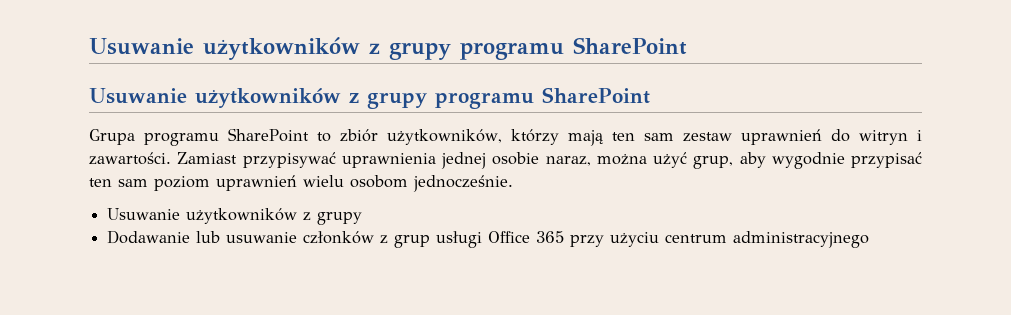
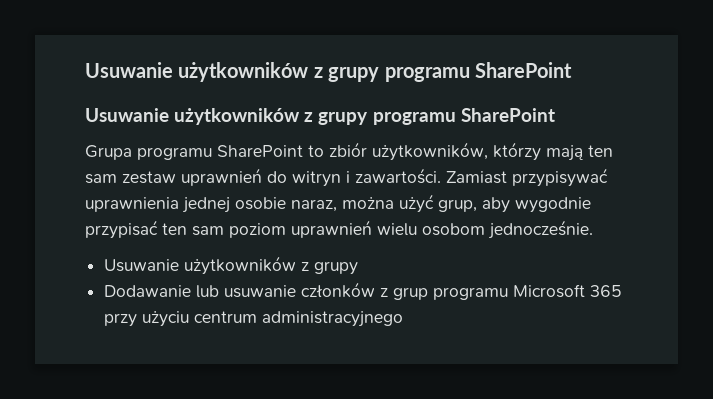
[436,231,531,248] usługi Office -> [433,284,586,300] programu Microsoft

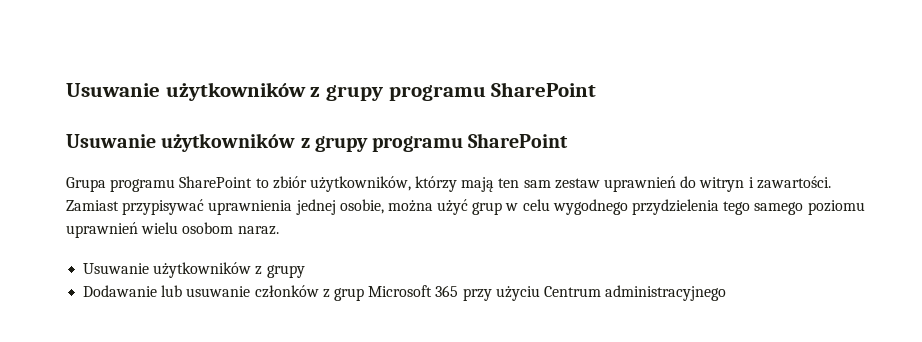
[235,194,591,213] [85,220,286,239] osobie naraz, można użyć grup, aby wygodnie przypisać ten sam poziom -> [339,199,865,215] osobie, można użyć grup w celu wygodnego przydzielenia tego samego poziomu
[488,220,593,239] jednocześnie. -> [237,226,279,235] naraz.
[433,287,509,300] programu -> (364, 294) none
[194,311,258,323] centrum -> [543,286,601,297] Centrum

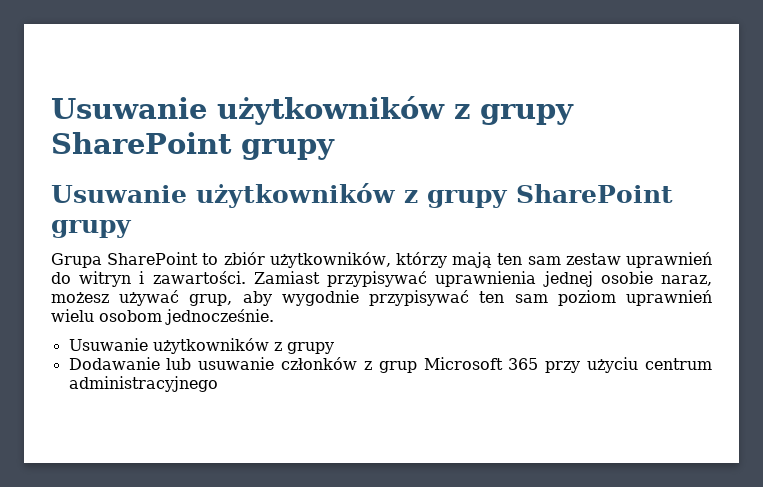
[66,82,597,101] [66,133,569,152] Usuwanie użytkowników z grupy programu SharePoint // Usuwanie użytkowników z grupy programu SharePoint -> [51,96,574,125] [51,132,335,160] [51,183,673,208] [51,220,132,238] Usuwanie użytkowników z grupy SharePoint grupy // Usuwanie użytkowników z grupy SharePoint grupy
[110,179,176,192] programu -> (102, 260) none
[339,199,865,215] osobie, można użyć grup w celu wygodnego przydzielenia tego samego poziomu -> [600,271,712,286] [51,290,616,306] osobie naraz, możesz używać grup, aby wygodnie przypisywać ten sam poziom
[237,226,279,235] naraz. -> [165,309,274,325] jednocześnie.
[543,286,601,297] Centrum -> [645,358,712,370] centrum

